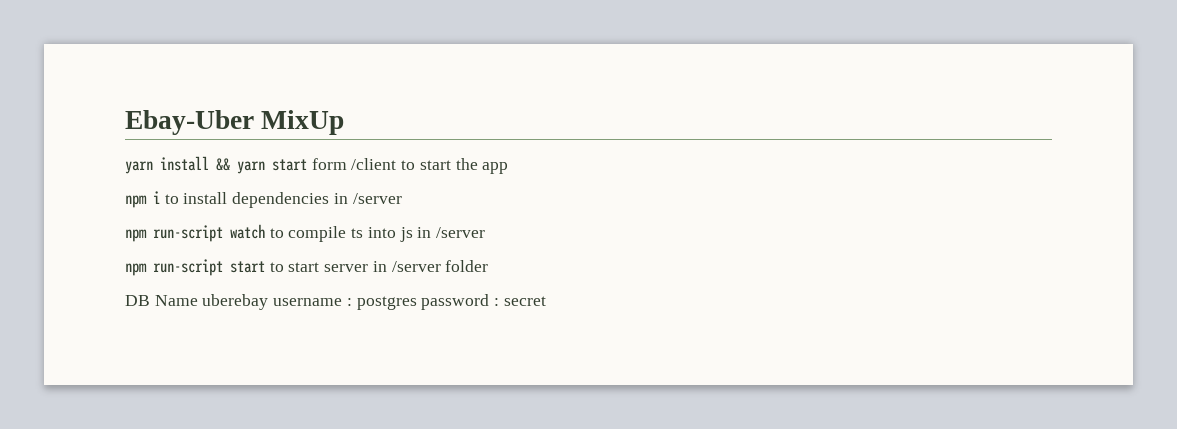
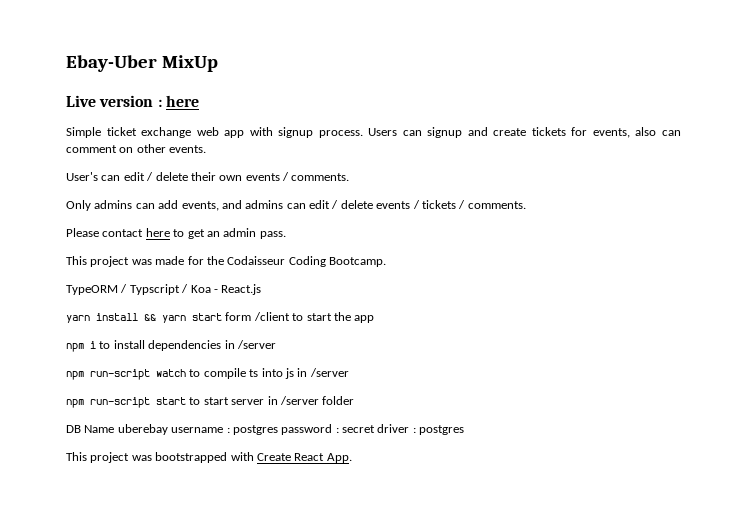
(345, 122) none -> [66,95,199,107] [66,127,681,138] [66,144,207,153] [66,172,350,181] [66,200,526,211] [66,228,286,239] [66,256,386,267] [66,284,262,295] // Live version : here // Simple ticket exchange web app with signup process. Users can signup and create tickets for events, also can comment on other events. // User's can edit / delete their own events / comments. // Only admins can add events, and admins can edit / delete events / tickets / comments. // Please contact here to get an admin pass. // This project was made for the Codaisseur Coding Bootcamp. // TypeORM / Typscript / Koa - React.js
(546, 301) none -> [377,424,465,435] [66,452,352,463] driver : postgres // This project was bootstrapped with Create React App.

